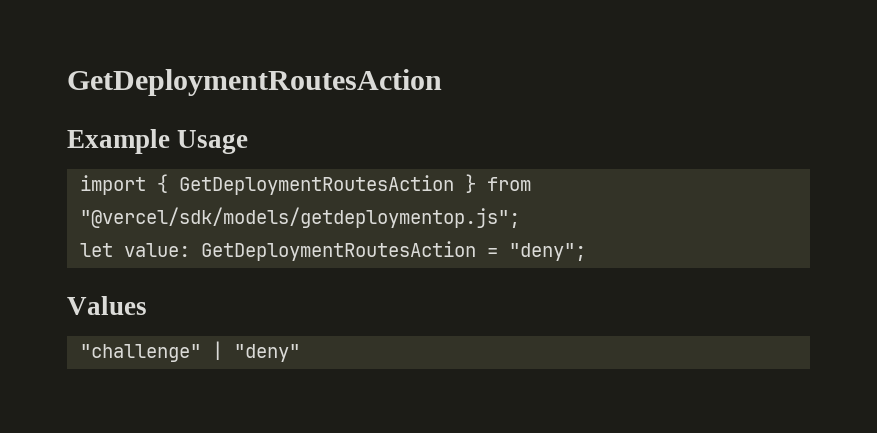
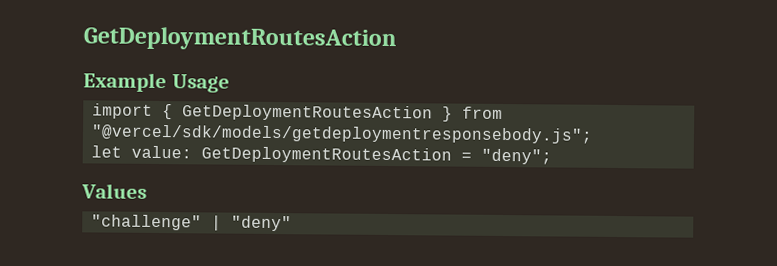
[79,207,520,228] "@vercel/sdk/models/getdeploymentop.js"; -> [91,124,594,144] "@vercel/sdk/models/getdeploymentresponsebody.js";

